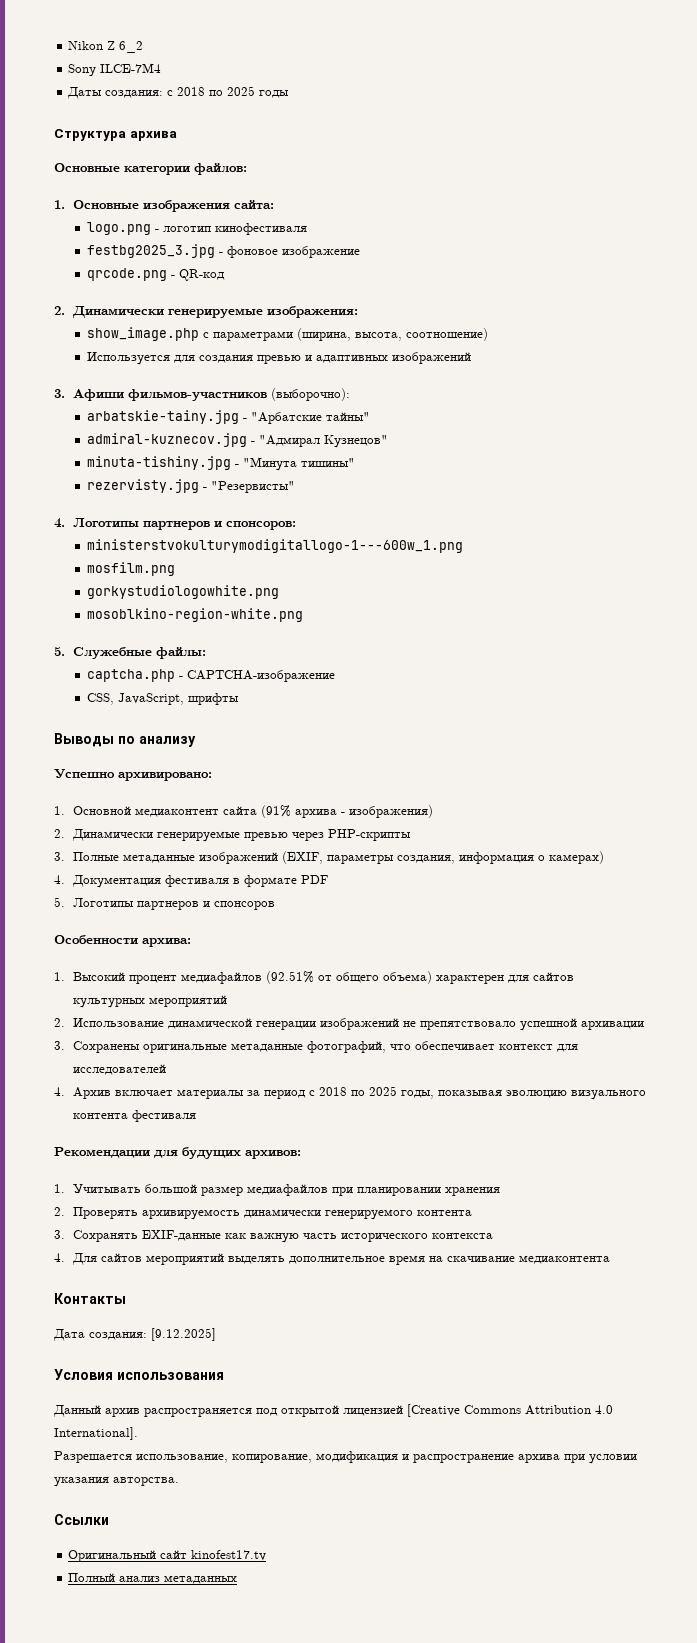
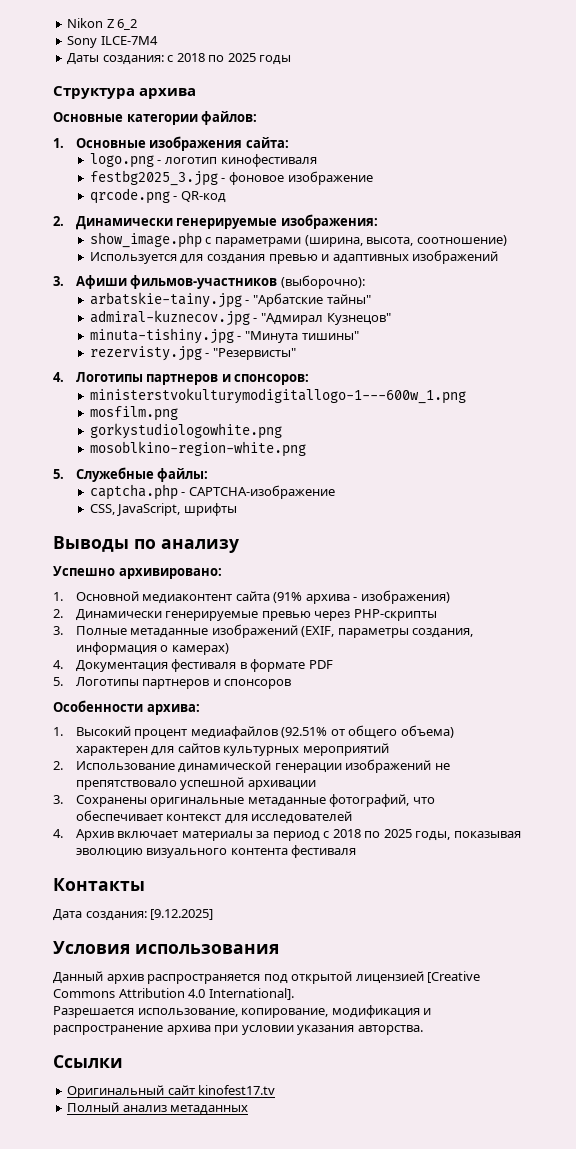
[54,1147,301,1159] [54,1184,500,1196] [54,1207,472,1220] [54,1230,493,1243] [54,1253,610,1265] // Рекомендации для будущих архивов: // 1. Учитывать большой размер медиафайлов при планировании хранения // 2. Проверять архивируемость динамически генерируемого контента // 3. Сохранять EXIF-данные как важную часть исторического контекста // 4. Для сайтов мероприятий выделять дополнительное время на скачивание медиаконтента -> (357, 851) none

